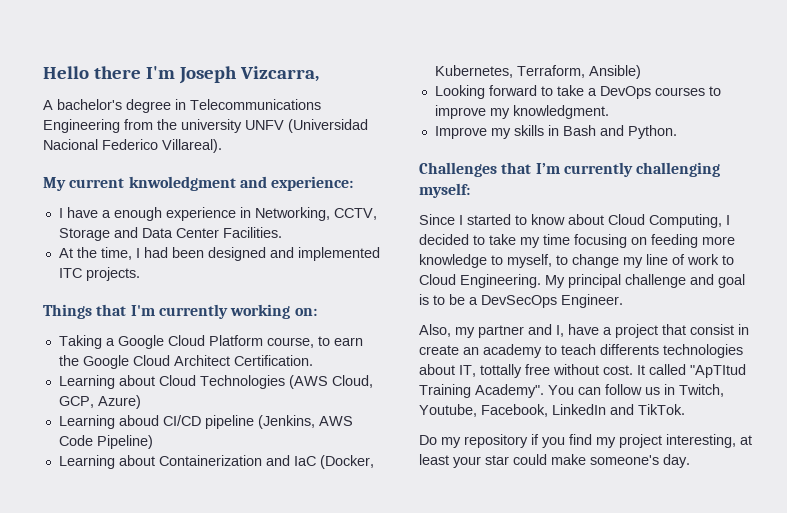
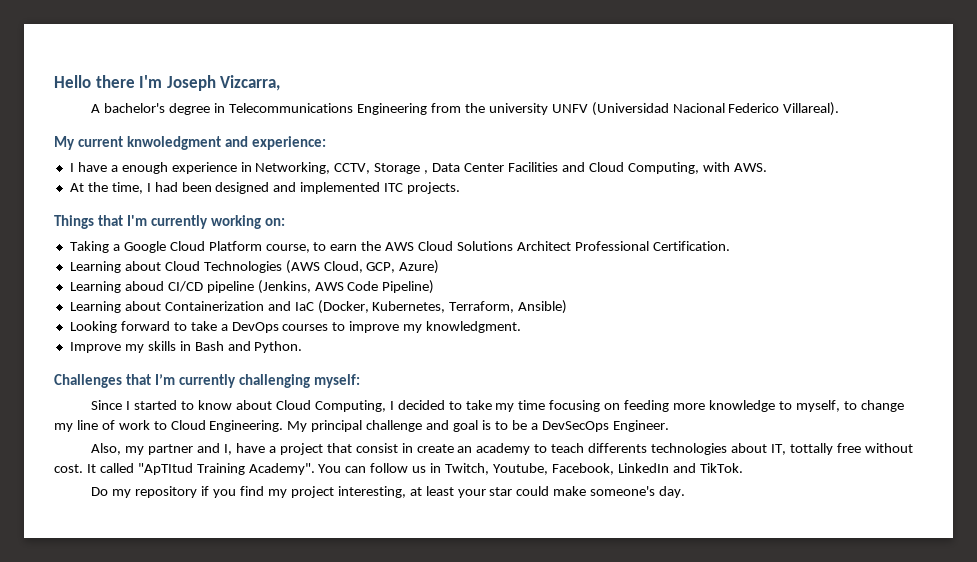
[113,227,138,238] and -> [424,170,429,174] ,
[222,227,282,238] Facilities. -> [507,162,767,174] Facilities and Cloud Computing, with AWS.
[82,355,230,369] Google Cloud Architect -> [385,241,649,251] AWS Cloud Solutions Architect Professional

